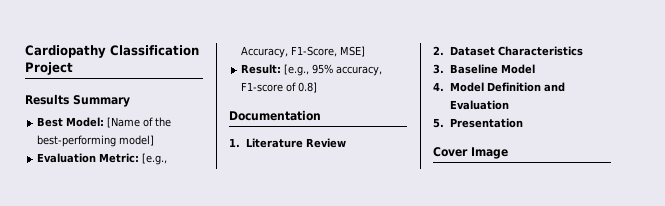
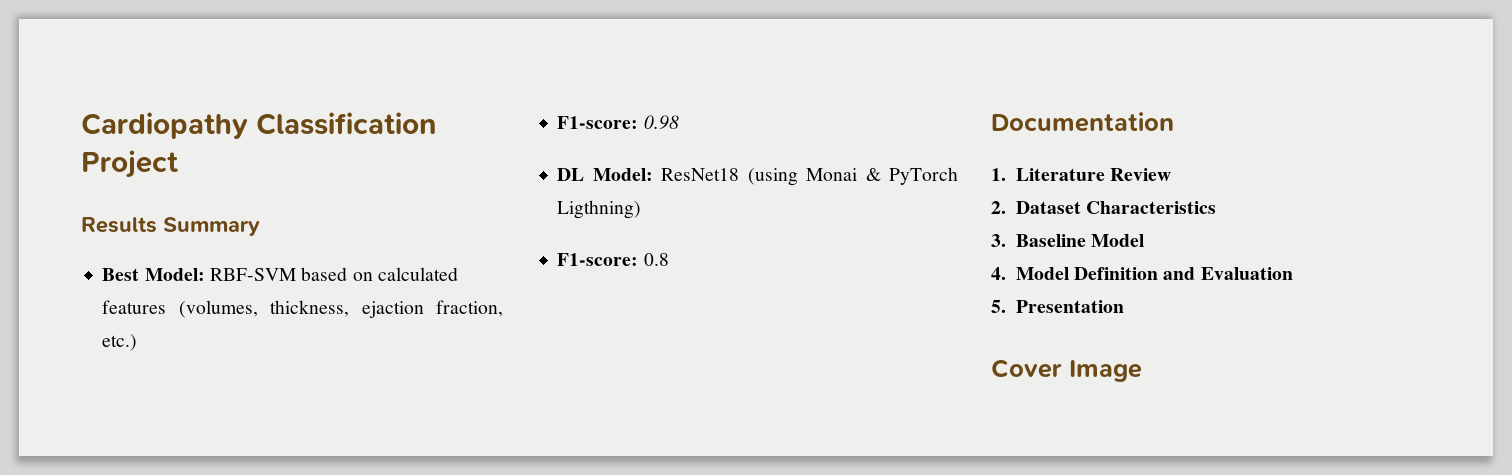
[107,117,172,128] [37,135,155,147] [37,153,168,165] [241,46,366,58] [241,64,383,76] [241,82,318,93] [Name of the best-performing model] // Evaluation Metric: [e.g., Accuracy, F1-Score, MSE] // Result: [e.g., 95% accuracy, F1-score of 0.8] -> [209,267,458,281] [102,300,503,318] [102,334,138,351] [557,115,679,129] [557,167,958,186] [557,200,642,219] [557,253,669,266] RBF-SVM based on calculated features (volumes, thickness, ejaction fraction, etc.) // F1-score: 0.98 // DL Model: ResNet18 (using Monai & PyTorch Ligthning) // F1-score: 0.8

